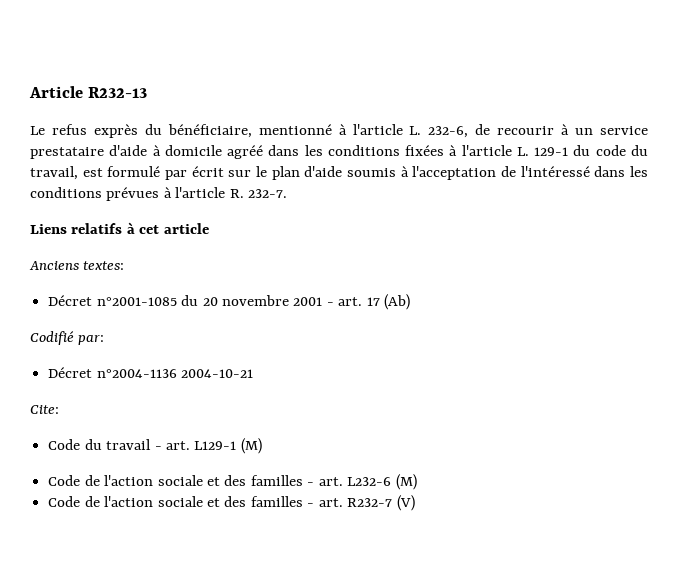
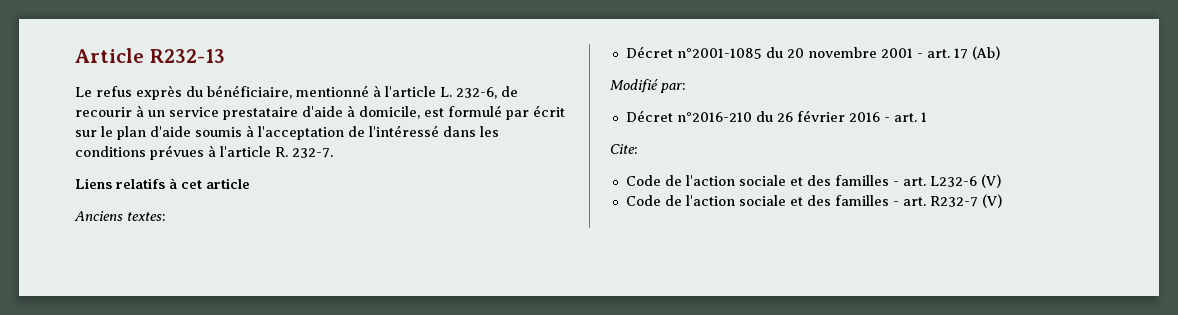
[164,145,648,159] [30,166,78,180] domicile agréé dans les conditions fixées à l'article L. 129-1 du code du travail, -> [359,106,420,119] domicile,
[30,331,74,345] Codifié -> [610,79,658,93] Modifié
[96,369,254,378] [30,405,59,414] [48,438,262,454] n°2004-1136 2004-10-21 // Cite: // Code du travail - art. L129-1 (M) -> [676,110,927,122] [610,144,638,154] n°2016-210 du 26 février 2016 - art. 1 // Cite:
[395,474,417,490] (M) -> [980,174,1001,188] (V)

